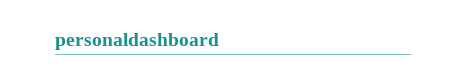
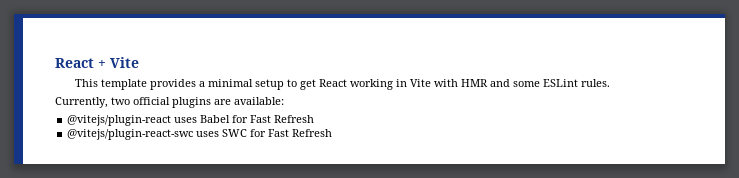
[55,33,219,50] personaldashboard -> [55,57,139,68] [74,79,610,90] [55,97,284,108] [67,115,315,126] [67,129,333,140] React + Vite // This template provides a minimal setup to get React working in Vite with HMR and some ESLint rules. // Currently, two official plugins are available: // @vitejs/plugin-react uses Babel for Fast Refresh // @vitejs/plugin-react-swc uses SWC for Fast Refresh

